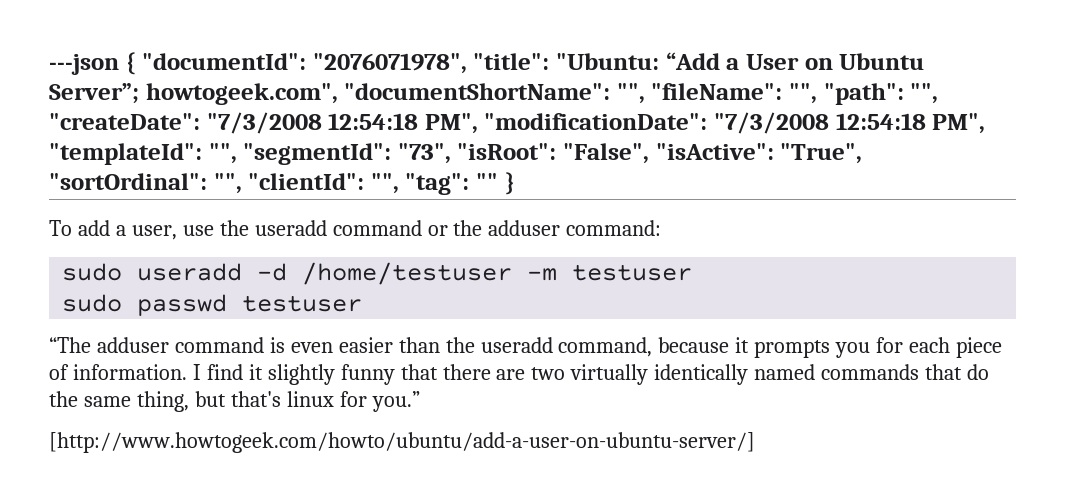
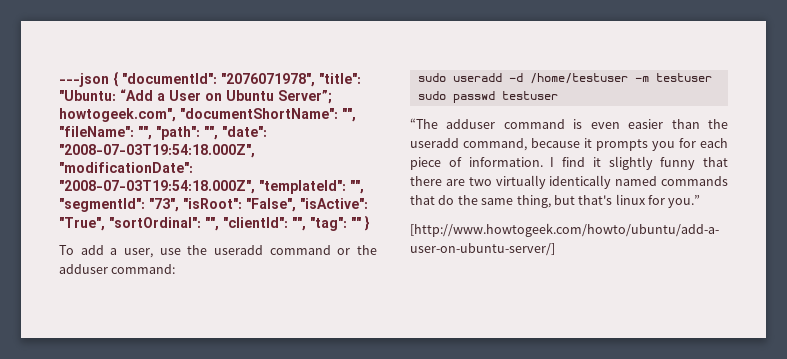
[49,112,986,134] "createDate": "7/3/2008 12:54:18 PM", "modificationDate": "7/3/2008 12:54:18 PM", -> [222,126,267,137] [59,144,255,158] [59,162,193,173] [59,180,255,194] "date": "2008-07-03T19:54:18.000Z", "modificationDate": "2008-07-03T19:54:18.000Z",

